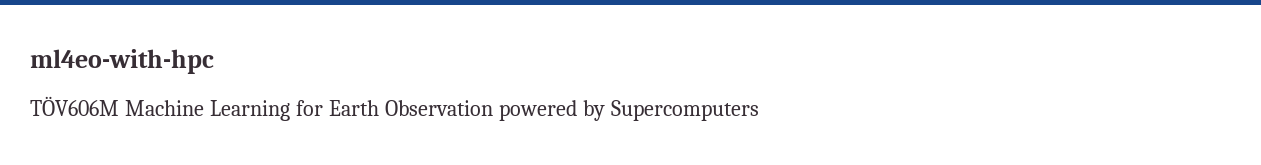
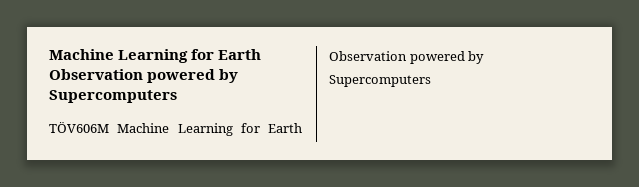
[30,49,214,74] ml4eo-with-hpc -> [49,49,262,63] [49,69,239,83] [49,90,177,103] Machine Learning for Earth Observation powered by Supercomputers

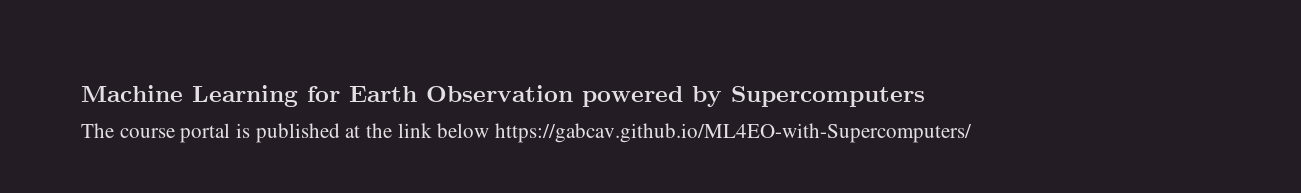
[49,122,302,136] [329,51,485,64] [329,75,431,87] TÖV606M Machine Learning for Earth Observation powered by Supercomputers -> [81,123,973,143] The course portal is published at the link below https://gabcav.github.io/ML4EO-with-Supercomputers/

